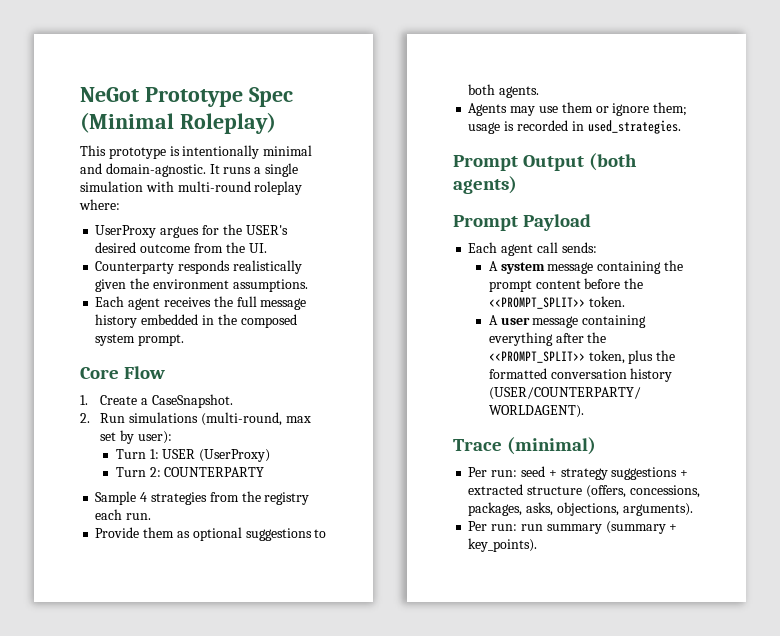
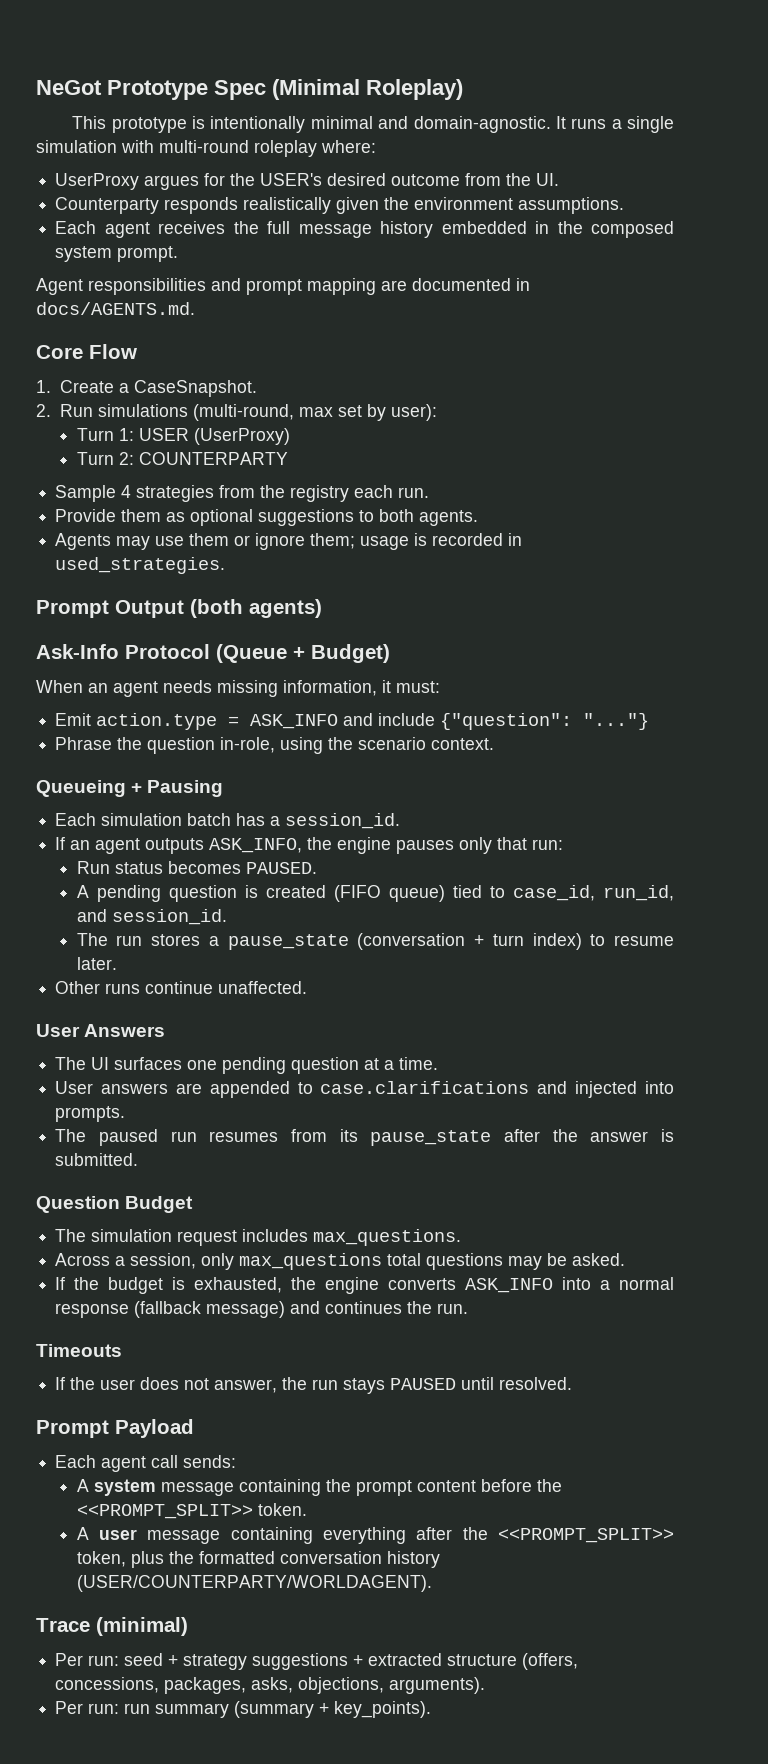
(185, 340) none -> [36,278,530,295] [36,302,195,315] // Agent responsibilities and prompt mapping are documented in docs/AGENTS.md.
(517, 185) none -> [36,644,390,663] [36,680,440,697] [55,713,650,730] [55,737,495,754] [36,780,224,797] [55,813,401,829] [55,837,564,854] [76,861,317,874] [76,885,674,902] [76,909,227,925] [76,933,674,950] [76,957,117,970] [55,981,308,994] [36,1024,166,1037] [55,1057,439,1074] [55,1081,674,1098] [55,1106,126,1122] [55,1129,674,1146] [55,1153,139,1166] [36,1196,194,1213] [55,1229,462,1246] [55,1253,626,1270] [55,1277,675,1294] [55,1301,469,1318] [36,1344,122,1357] [55,1377,573,1394] // Ask-Info Protocol (Queue + Budget) // When an agent needs missing information, it must: // Emit action.type = ASK_INFO and include {"question": "..."} // Phrase the question in-role, using the scenario context. // Queueing + Pausing // Each simulation batch has a session_id. // If an agent outputs ASK_INFO, the engine pauses only that run: // Run status becomes PAUSED. // A pending question is created (FIFO queue) tied to case_id, run_id, and session_id. // The run stores a pause_state (conversation + turn index) to resume later. // Other runs continue unaffected. // User Answers // The UI surfaces one pending question at a time. // User answers are appended to case.clarifications and injected into prompts. // The paused run resumes from its pause_state after the answer is submitted. // Question Budget // The simulation request includes max_questions. // Across a session, only max_questions total questions may be asked. // If the budget is exhausted, the engine converts ASK_INFO into a normal response (fallback message) and continues the run. // Timeouts // If the user does not answer, the run stays PAUSED until resolved.

